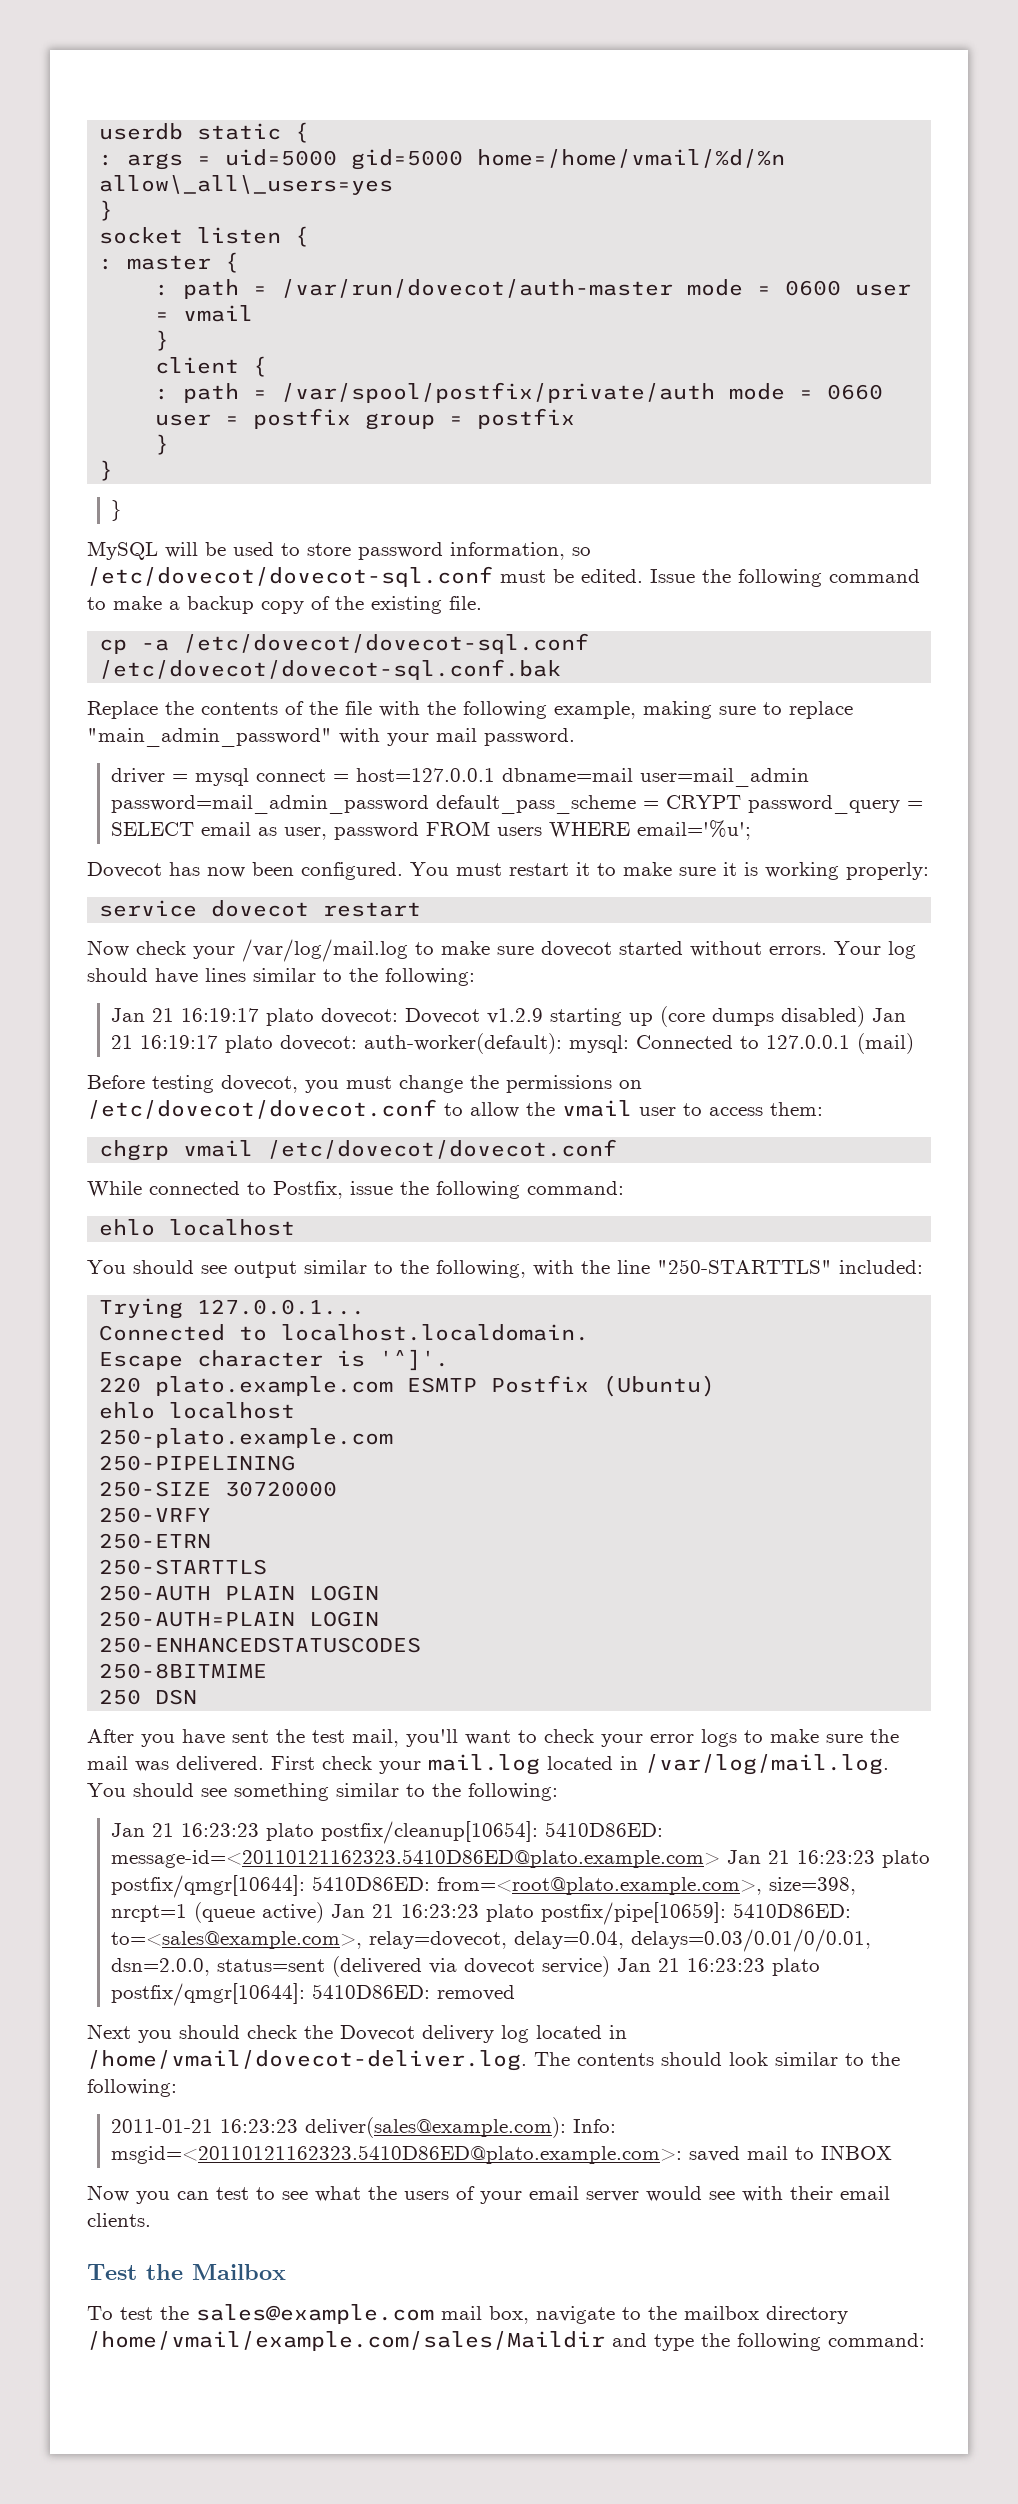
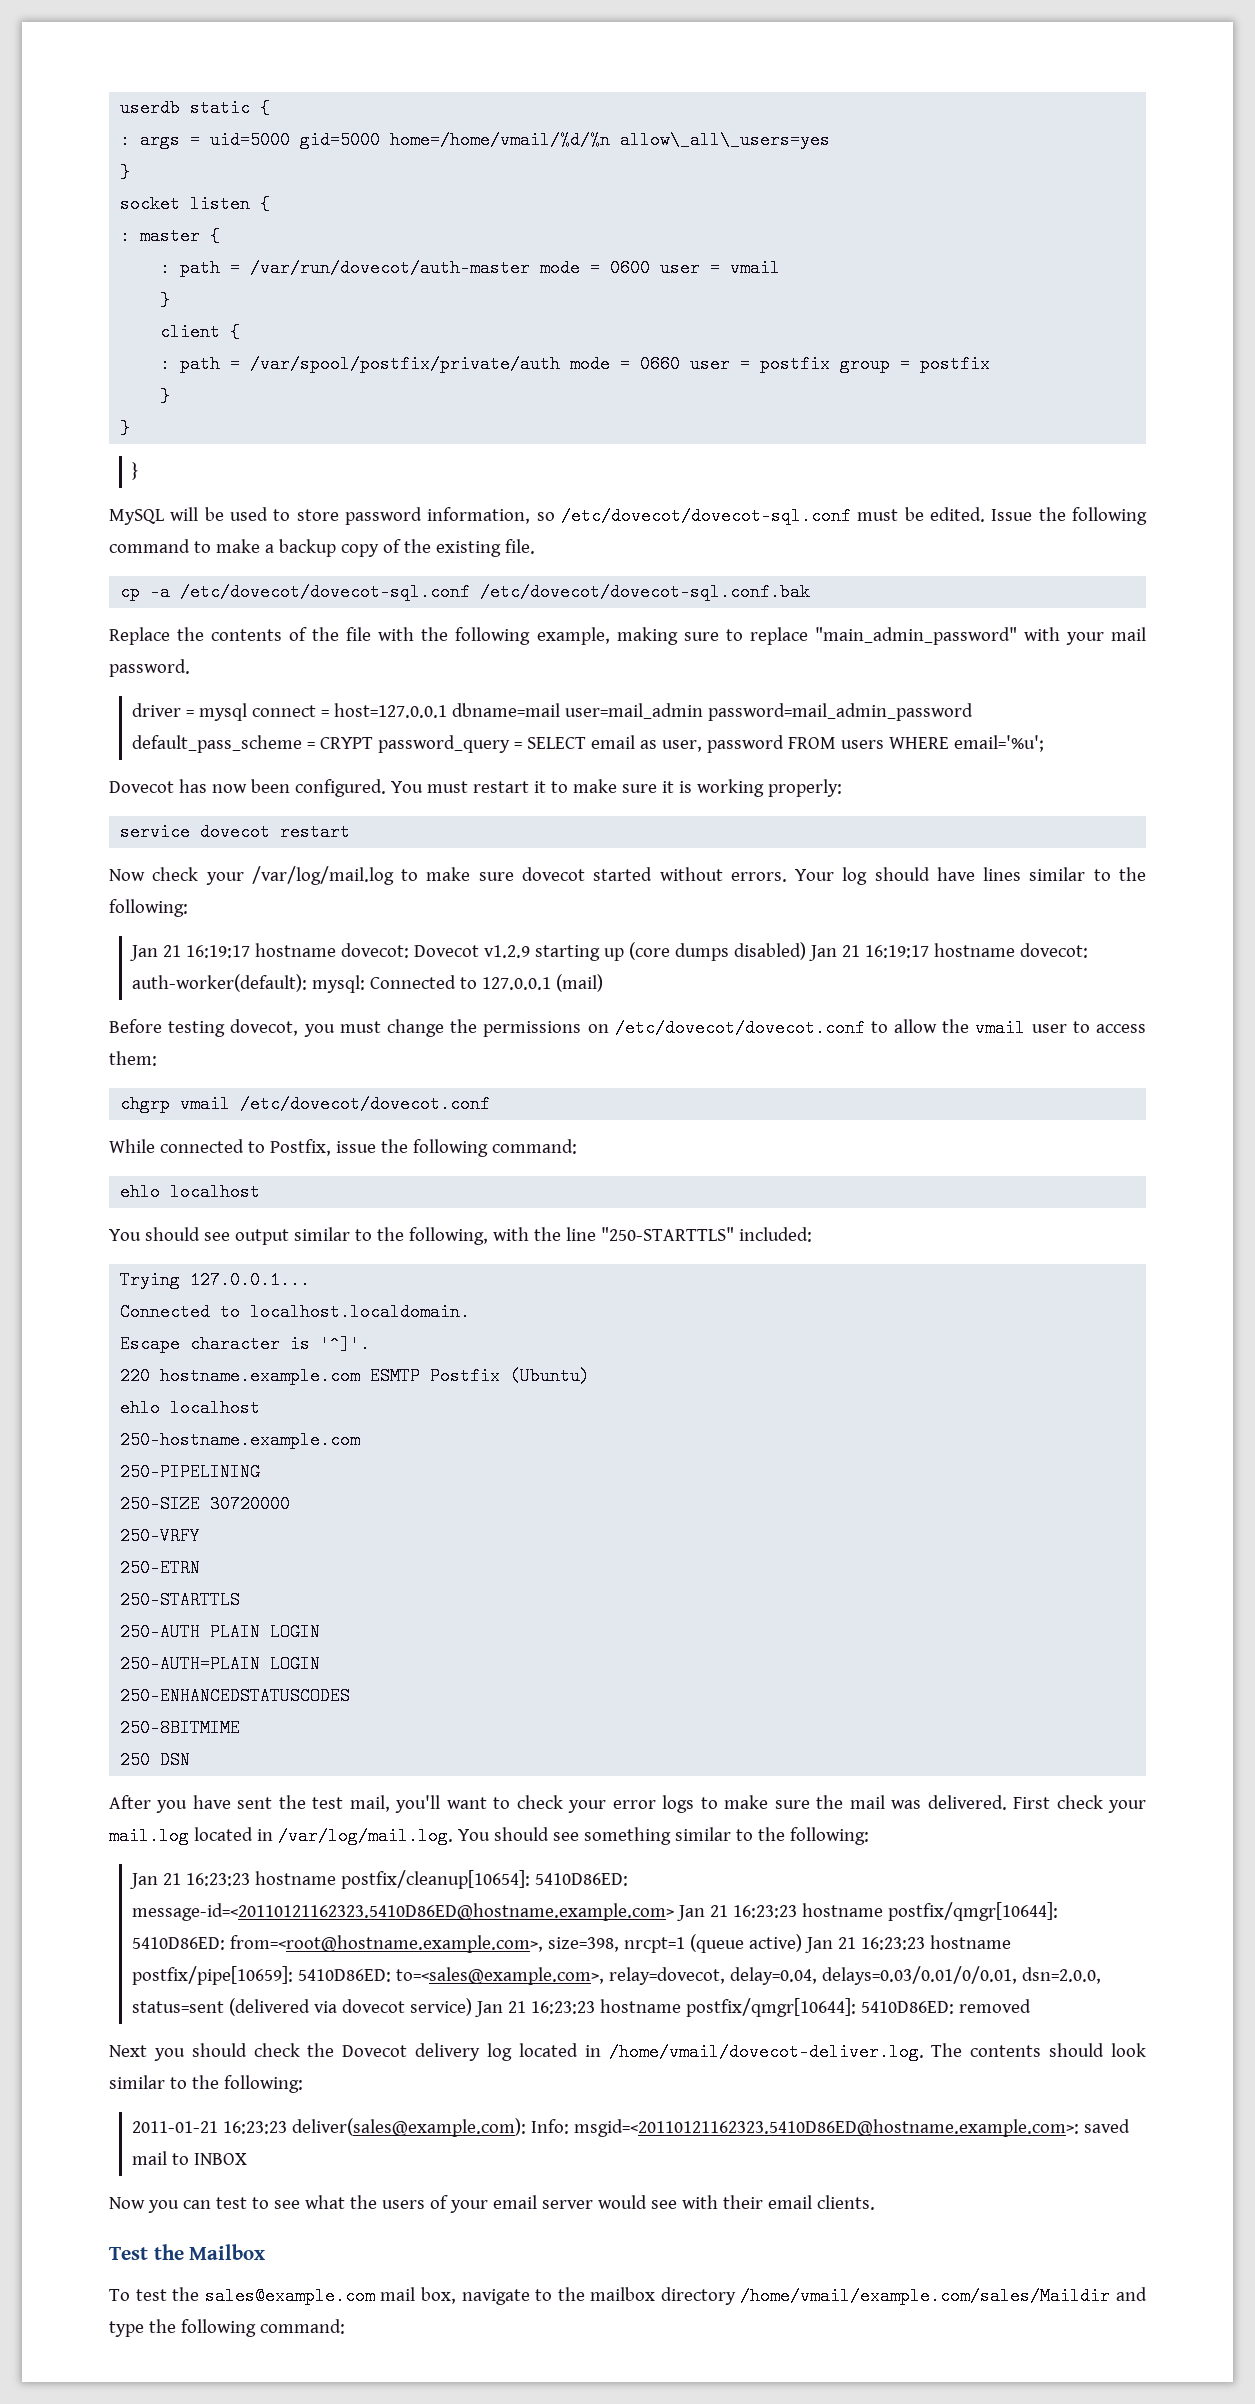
[266,1008,315,1026] plato -> [254,943,336,957] hostname
[225,1035,274,1053] plato -> [933,943,1015,957] hostname
[155,1376,394,1396] plato.example.com -> [160,1367,361,1385] hostname.example.com
[99,1428,394,1448] 250-plato.example.com -> [120,1431,361,1449] 250-hostname.example.com
[266,1823,315,1841] plato -> [254,1871,336,1885] hostname
[111,1849,931,1868] [111,1875,763,1898] message-id=<20110121162323.5410D86ED@plato.example.com> Jan 21 16:23:23 plato postfix/qmgr[10644]: 5410D86ED: from=<root@plato.example.com>, -> [131,1902,1058,1921] [131,1935,543,1953] message-id=<20110121162323.5410D86ED@hostname.example.com> Jan 21 16:23:23 hostname postfix/qmgr[10644]: 5410D86ED: from=<root@hostname.example.com>,
[486,1904,535,1922] plato -> [929,1935,1011,1949] hostname
[772,1958,821,1976] plato -> [599,1999,681,2013] hostname
[111,2145,683,2164] msgid=<20110121162323.5410D86ED@plato.example.com>: -> [573,2119,1079,2137] msgid=<20110121162323.5410D86ED@hostname.example.com>:

